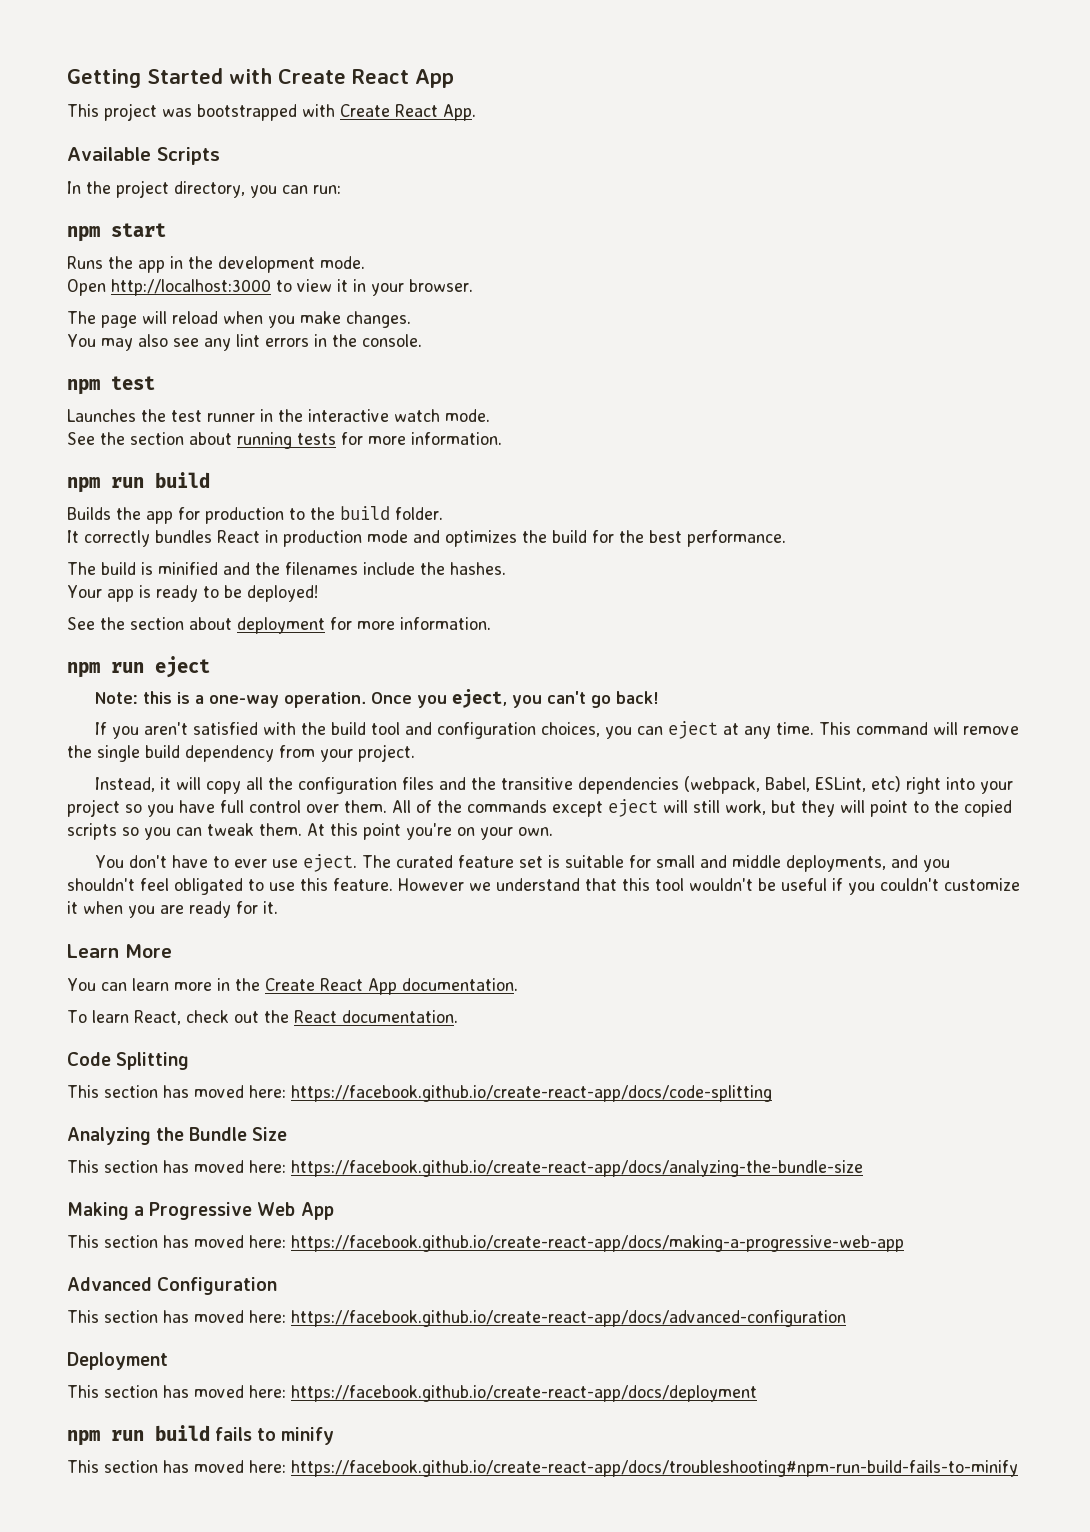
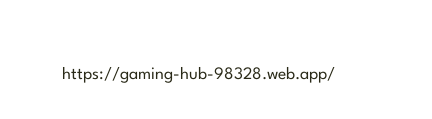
[67,68,454,88] [67,103,476,121] [67,147,220,165] [67,180,341,198] [67,223,166,242] [67,256,365,273] [67,279,473,296] [67,311,411,328] [67,334,422,351] [67,376,155,395] [67,409,490,422] [67,432,502,449] [67,472,210,493] [67,506,443,524] [67,530,786,547] [67,562,506,575] [67,585,318,602] [67,617,491,634] [67,656,210,678] [95,689,660,708] [95,721,1020,739] [67,744,415,762] [95,776,1014,794] [67,799,1012,817] [67,823,553,840] [95,854,951,872] [67,878,1020,895] [67,901,278,918] [67,944,172,958] [67,978,518,995] [67,1010,458,1025] [67,1052,190,1070] [67,1085,772,1102] [67,1127,288,1145] [67,1160,863,1177] [67,1202,334,1220] [67,1235,904,1252] [67,1277,278,1295] [67,1310,846,1327] [67,1352,168,1370] [67,1385,757,1402] [67,1425,335,1446] [67,1460,1018,1477] Getting Started with Create React App // This project was bootstrapped with Create React App. // Available Scripts // In the project directory, you can run: // npm start // Runs the app in the development mode. // Open http://localhost:3000 to view it in your browser. // The page will reload when you make changes. // You may also see any lint errors in the console. // npm test // Launches the test runner in the interactive watch mode. // See the section about running tests for more information. // npm run build // Builds the app for production to the build folder. // It correctly bundles React in production mode and optimizes the build for the best performance. // The build is minified and the filenames include the hashes. // Your app is ready to be deployed! // See the section about deployment for more information. // npm run eject // Note: this is a one-way operation. Once you eject, you can't go back! // If you aren't satisfied with the build tool and configuration choices, you can eject at any time. This command will remove the single build dependency from your project. // Instead, it will copy all the configuration files and the transitive dependencies (webpack, Babel, ESLint, etc) right into your project so you have full control over them. All of the commands except eject will still work, but they will point to the copied scripts so you can tweak them. At this point you're on your own. // You don't have to ever use eject. The curated feature set is suitable for small and middle deployments, and you shouldn't feel obligated to use this feature. However we understand that this tool wouldn't be useful if you couldn't customize it when you are ready for it. // Learn More // You can learn more in the Create React App documentation. // To learn React, check out the React documentation. // Code Splitting // This section has moved here: https://facebook.github.io/create-react-app/docs/code-splitting // Analyzing the Bundle Size // This section has moved here: https://facebook.github.io/create-react-app/docs/analyzing-the-bundle-size // Making a Progressive Web App // This section has moved here: https://facebook.github.io/create-react-app/docs/making-a-progressive-web-app // Advanced Configuration // This section has moved here: https://facebook.github.io/create-react-app/docs/advanced-configuration // Deployment // This section has moved here: https://facebook.github.io/create-react-app/docs/deployment // npm run build fails to minify // This section has moved here: https://facebook.github.io/create-react-app/docs/troubleshooting#npm-run-build-fails-to-minify -> [62,66,335,83] https://gaming-hub-98328.web.app/

